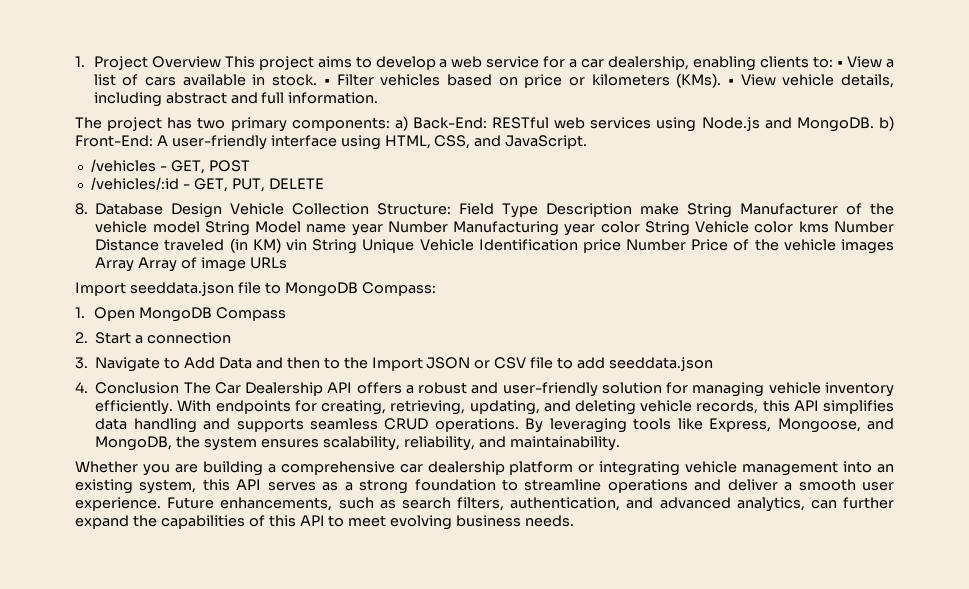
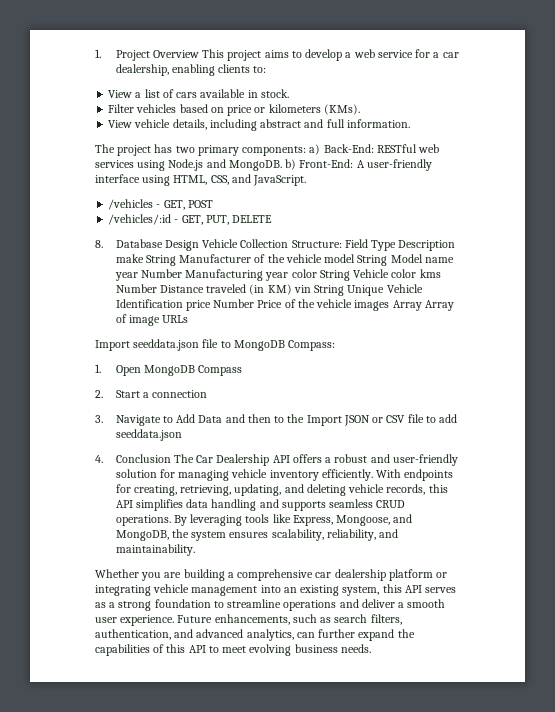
[837,61,844,67] • -> (267, 69) //
[323,79,330,85] • -> (289, 93) //
[727,79,734,85] • -> (360, 109) //

